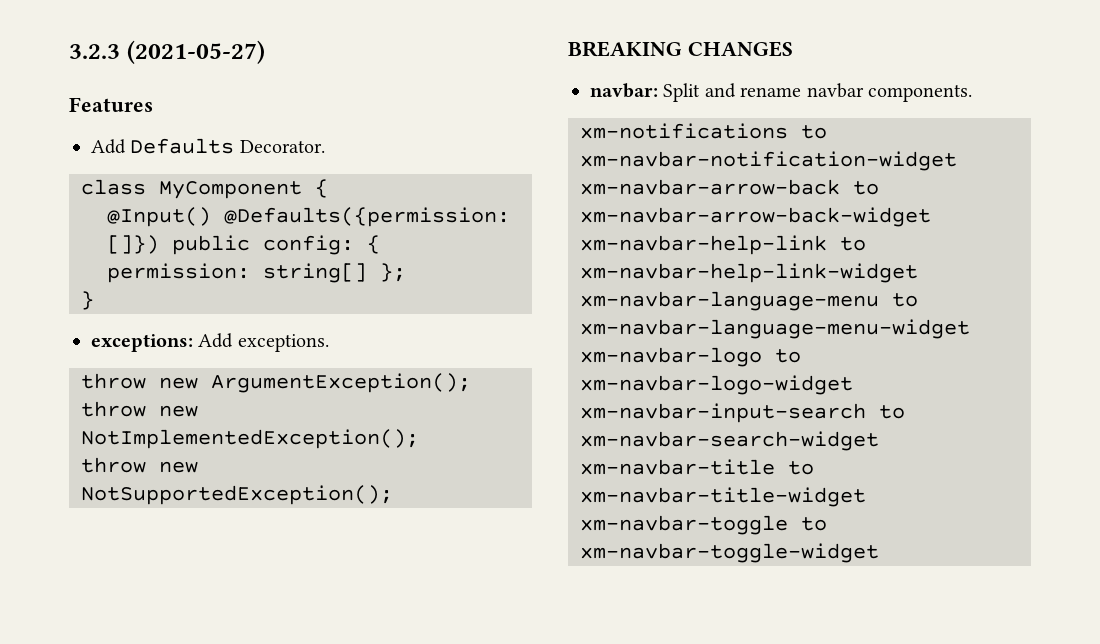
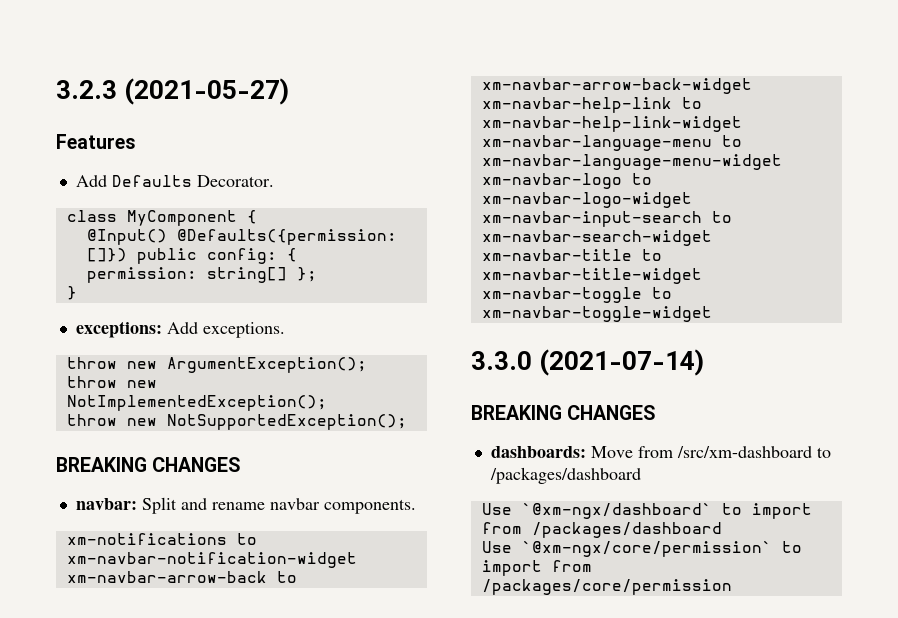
(879, 553) none -> [471,349,705,376] [471,405,656,420] [490,446,831,458] [489,467,641,484] [481,503,812,519] [481,522,722,538] [481,541,802,557] [481,560,592,576] [481,579,732,595] // 3.3.0 (2021-07-14) // BREAKING CHANGES // dashboards: Move from /src/xm-dashboard to /packages/dashboard // Use `@xm-ngx/dashboard` to import from /packages/dashboard // Use `@xm-ngx/core/permission` to import from /packages/core/permission

